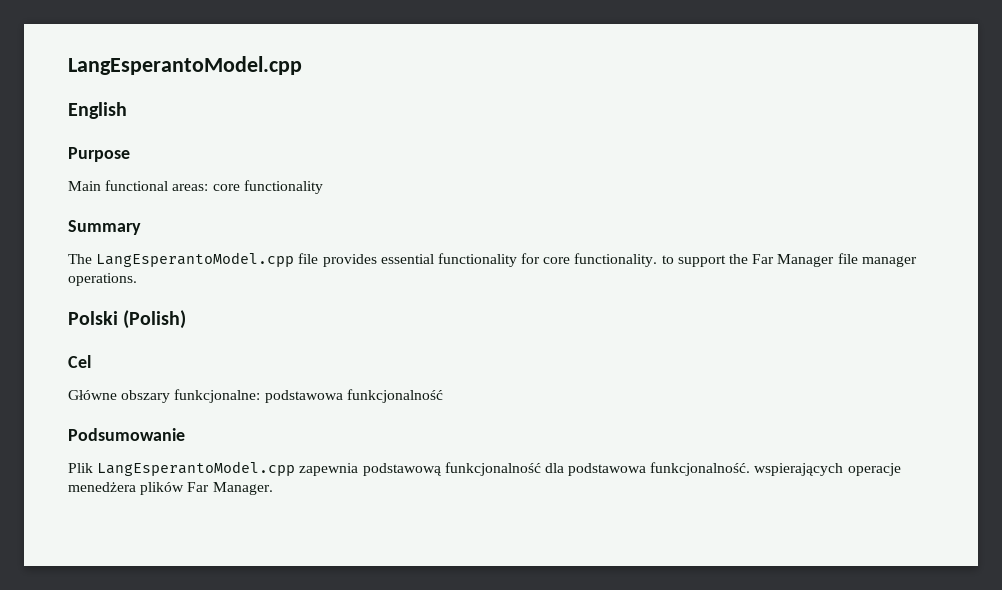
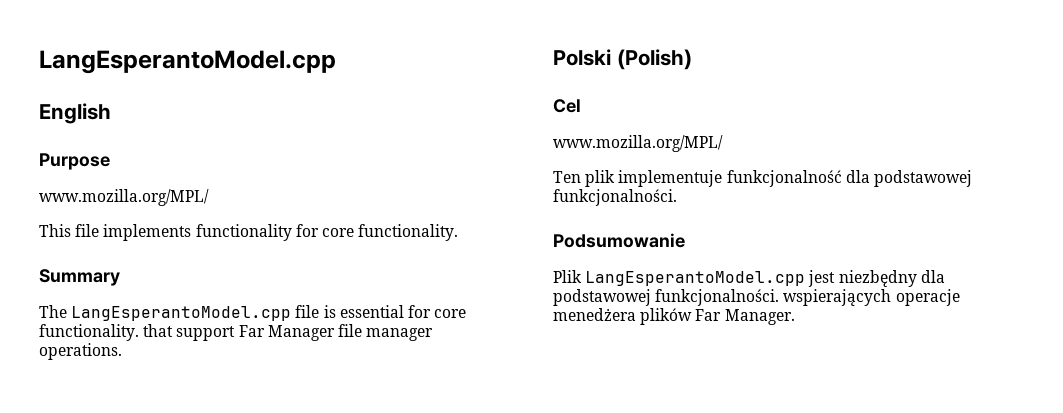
[68,180,323,194] [68,220,141,235] [68,252,749,267] Main functional areas: core functionality // Summary // The LangEsperantoModel.cpp file provides essential functionality for core functionality. to support the -> [39,189,209,206] [39,224,459,241] [39,269,120,286] [39,305,467,321] [39,324,236,341] www.mozilla.org/MPL/ // This file implements functionality for core functionality. // Summary // The LangEsperantoModel.cpp file is essential for core functionality. that support
[68,389,443,403] [68,428,185,441] [68,461,751,476] Główne obszary funkcjonalne: podstawowa funkcjonalność // Podsumowanie // Plik LangEsperantoModel.cpp zapewnia podstawową funkcjonalność dla podstawowa funkcjonalność. -> [553,135,723,152] [553,170,972,187] [553,189,677,206] [553,233,685,248] [553,270,945,287] [553,289,780,306] www.mozilla.org/MPL/ // Ten plik implementuje funkcjonalność dla podstawowej funkcjonalności. // Podsumowanie // Plik LangEsperantoModel.cpp jest niezbędny dla podstawowej funkcjonalności.

